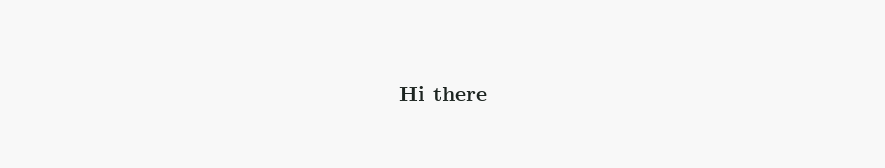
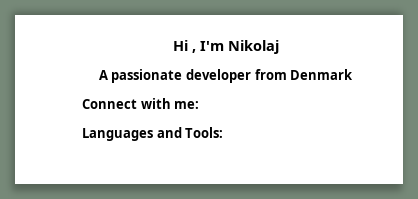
[432,87,487,101] there -> [191,40,279,54] [98,69,354,83] [82,98,200,109] [82,127,224,141] , I'm Nikolaj // A passionate developer from Denmark // Connect with me: // Languages and Tools:

